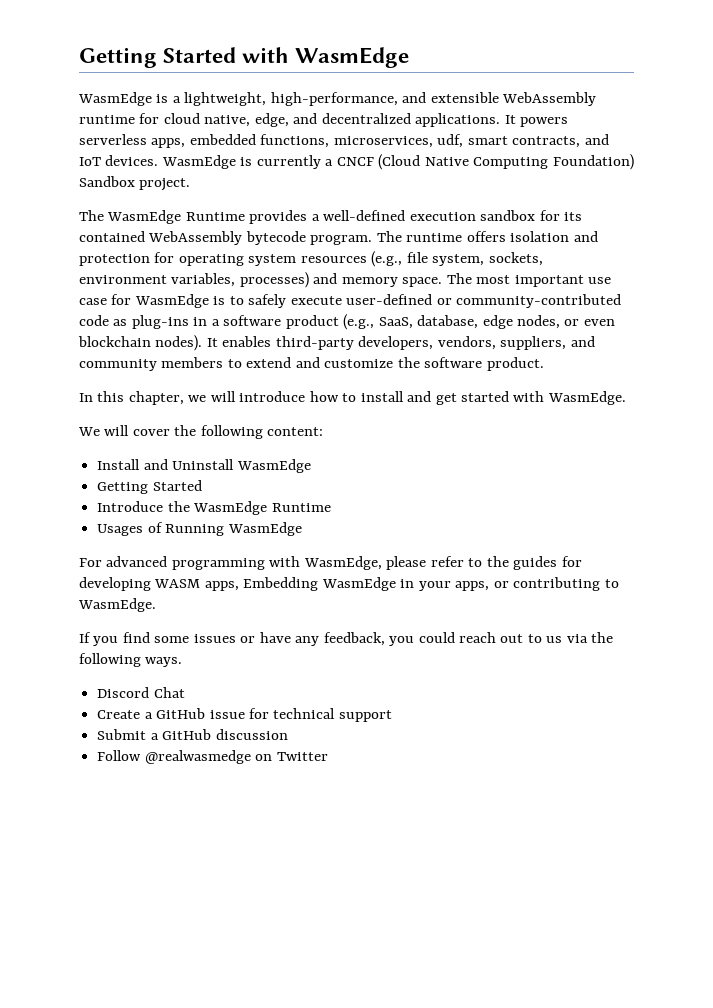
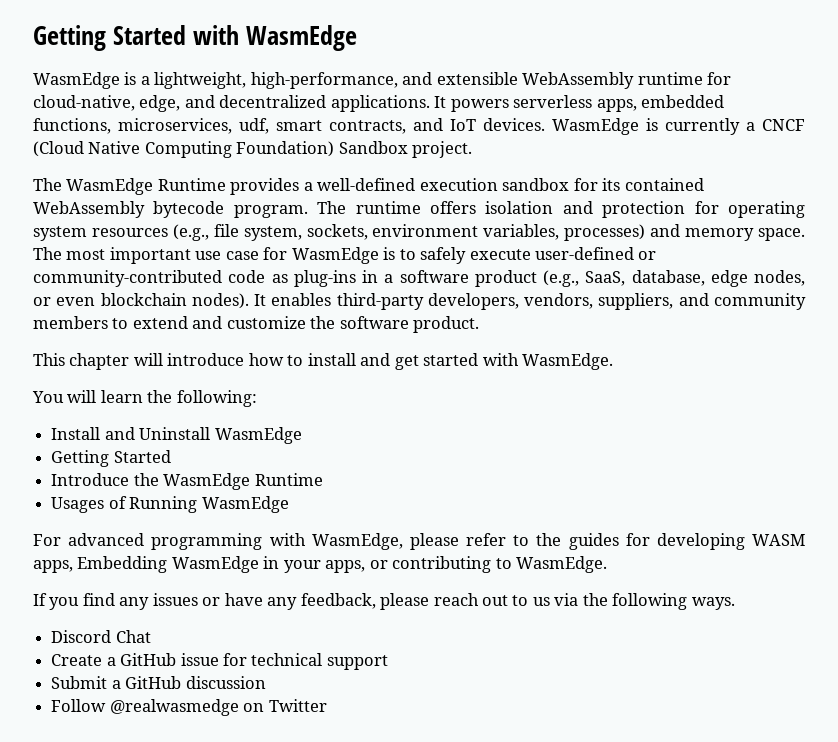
[163,113,251,127] cloud native, -> [33,95,135,111] cloud-native,
[79,391,207,405] In this chapter, we -> [33,353,130,370] This chapter
[78,425,324,439] We will cover the following content: -> [32,390,257,407] You will learn the following:
[154,636,190,643] some -> [119,597,150,610] any
[389,632,455,646] you could -> [380,593,430,610] please

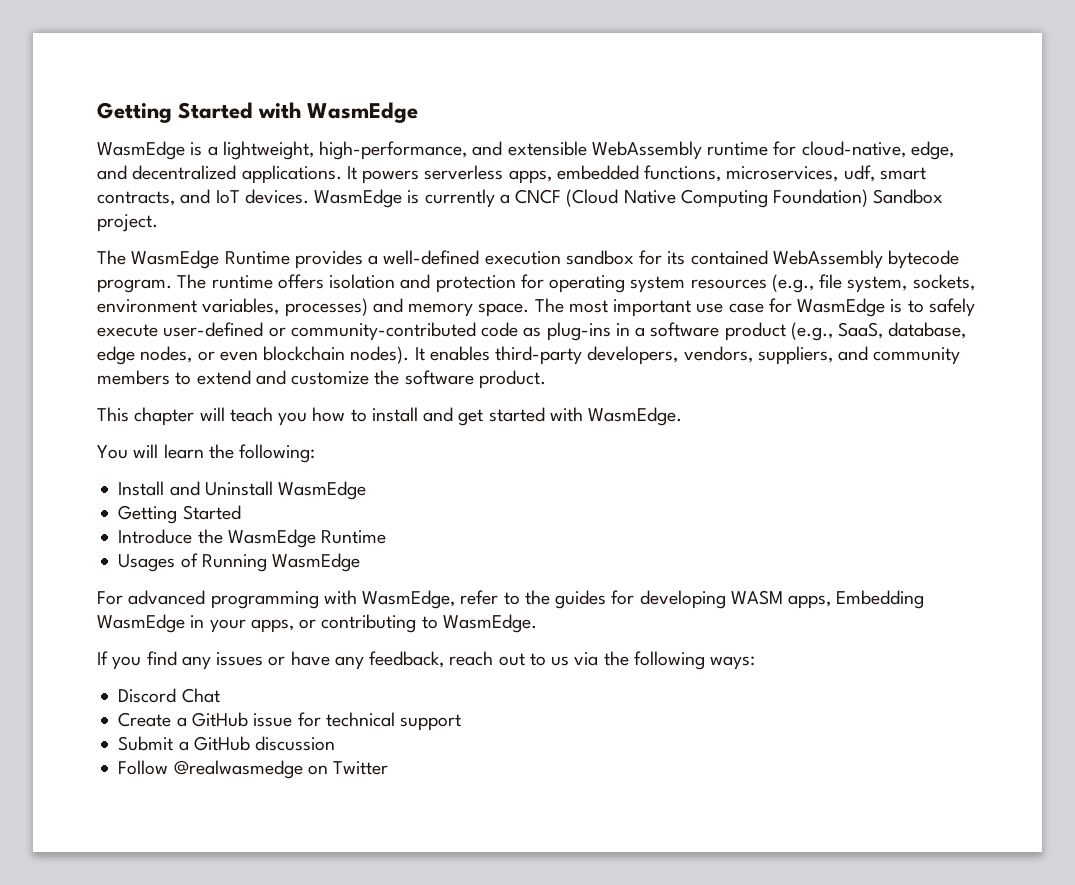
[167,353,245,366] introduce -> [229,407,308,426] teach you
[409,533,459,550] please -> (456, 599) none
[380,593,430,610] please -> (445, 659) none
[691,597,735,610] ways. -> [710,656,756,670] ways:

